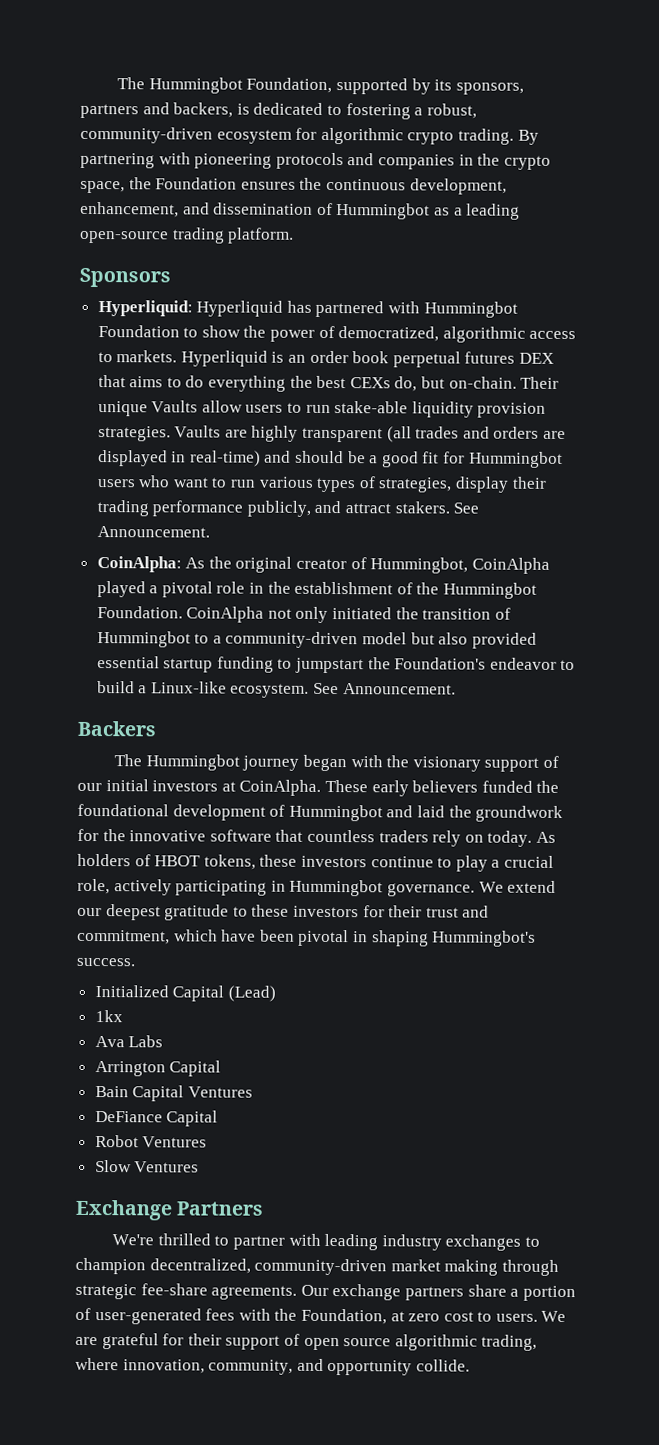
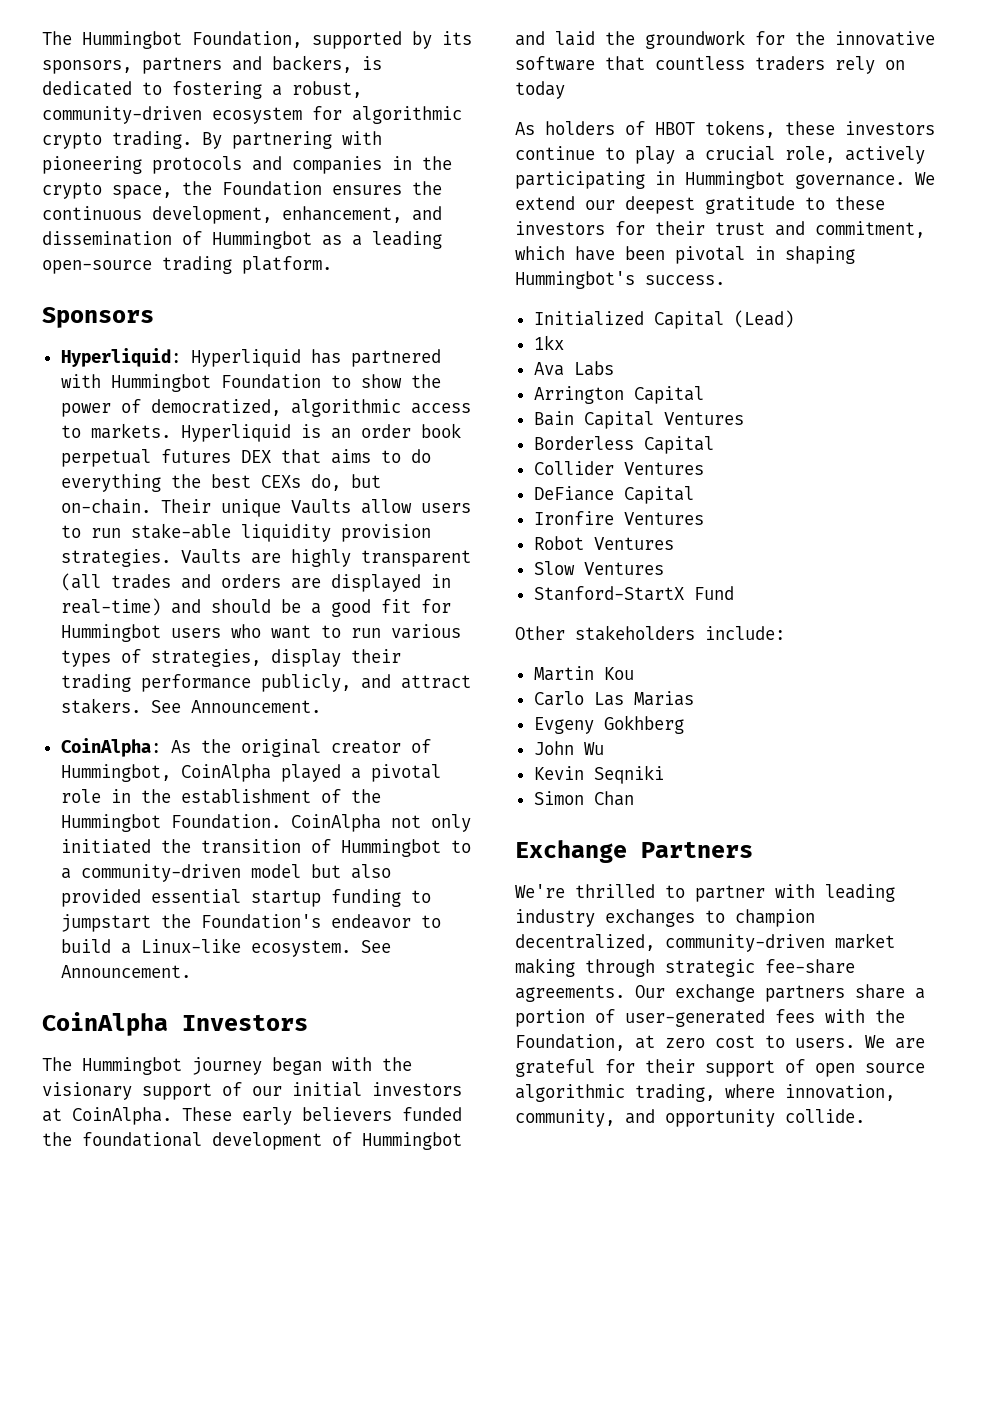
[77,720,157,737] Backers -> [42,1012,308,1036] CoinAlpha Investors
[487,830,533,847] today. -> [515,81,565,99] today //
(253, 1092) none -> [533,436,714,454] [533,461,704,475] // Borderless Capital // Collider Ventures
(219, 1118) none -> [533,511,704,525] // Ironfire Ventures
(200, 1167) none -> [533,586,734,601] [515,625,785,641] [533,666,634,681] [533,691,694,706] [533,715,684,734] [533,741,604,755] [533,765,664,784] [533,791,634,806] // Stanford-StartX Fund // Other stakeholders include: // Martin Kou // Carlo Las Marias // Evgeny Gokhberg // John Wu // Kevin Seqniki // Simon Chan

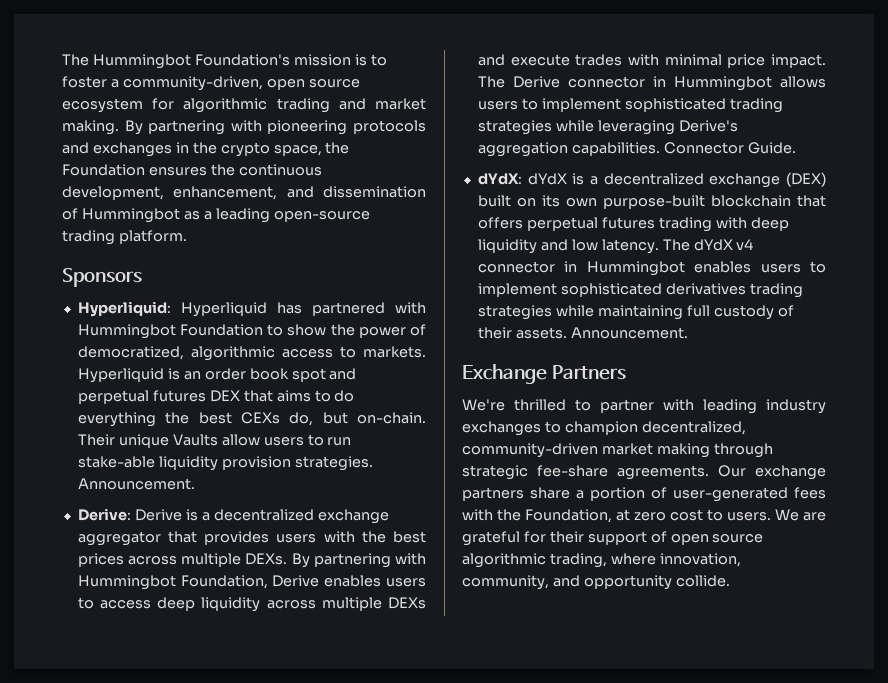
[42,31,472,49] [42,55,382,74] [42,81,362,99] [42,106,462,124] [42,131,192,149] The Hummingbot Foundation, supported by its sponsors, partners and backers, is dedicated to fostering a robust, community-driven ecosystem for algorithmic crypto trading. -> [62,54,387,69] [62,76,360,91] [62,98,426,113] [62,120,119,135] The Hummingbot Foundation's mission is to foster a community-driven, open source ecosystem for algorithmic trading and market making.
[292,156,382,174] companies -> [92,142,172,157] exchanges
(461, 430) none -> [291,368,357,382] spot and
[180,549,471,567] [60,573,451,592] [60,598,451,617] [60,624,461,642] [60,649,401,667] [60,674,471,692] [60,698,321,714] [60,738,431,757] [60,764,441,782] [60,789,381,804] [60,814,471,832] [60,839,471,857] [60,864,391,882] [60,889,431,907] [60,914,441,932] [60,938,391,957] [60,965,191,978] [42,1012,308,1036] [42,1057,412,1075] [42,1082,462,1100] [42,1107,462,1125] [42,1132,462,1150] [515,30,935,49] [515,56,905,74] [515,81,565,99] [515,120,935,138] [515,146,925,164] [515,171,935,189] [515,196,885,214] [515,221,925,238] [515,246,855,264] [515,271,725,289] [533,310,794,329] [533,335,564,350] [533,361,614,376] [533,386,704,404] [533,411,744,429] [533,436,714,454] [533,461,704,475] [533,486,694,504] [533,511,704,525] [533,536,674,550] [533,561,664,575] [533,586,734,601] [515,625,785,641] [533,666,634,681] [533,691,694,706] [533,715,684,734] [533,741,604,755] [533,765,664,784] [533,791,634,806] Vaults are highly transparent (all trades and orders are displayed in real-time) and should be a good fit for Hummingbot users who want to run various types of strategies, display their trading performance publicly, and attract stakers. See Announcement. // CoinAlpha: As the original creator of Hummingbot, CoinAlpha played a pivotal role in the establishment of the Hummingbot Foundation. CoinAlpha not only initiated the transition of Hummingbot to a community-driven model but also provided essential startup funding to jumpstart the Foundation's endeavor to build a Linux-like ecosystem. See Announcement. // CoinAlpha Investors // The Hummingbot journey began with the visionary support of our initial investors at CoinAlpha. These early believers funded the foundational development of Hummingbot and laid the groundwork for the innovative software that countless traders rely on today // As holders of HBOT tokens, these investors continue to play a crucial role, actively participating in Hummingbot governance. We extend our deepest gratitude to these investors for their trust and commitment, which have been pivotal in shaping Hummingbot's success. // Initialized Capital (Lead) // 1kx // Ava Labs // Arrington Capital // Bain Capital Ventures // Borderless Capital // Collider Ventures // DeFiance Capital // Ironfire Ventures // Robot Ventures // Slow Ventures // Stanford-StartX Fund // Other stakeholders include: // Martin Kou // Carlo Las Marias // Evgeny Gokhberg // John Wu // Kevin Seqniki // Simon Chan -> [77,478,195,490] [77,508,389,524] [77,531,427,546] [77,553,427,568] [77,575,426,590] [77,597,427,612] [477,54,826,68] [477,76,826,91] [477,98,783,113] [477,120,738,135] [477,142,796,157] [477,172,826,188] [477,195,826,209] [477,217,789,232] [477,239,754,254] [477,261,826,276] [477,283,803,298] [477,305,794,320] [477,327,688,339] Announcement. // Derive: Derive is a decentralized exchange aggregator that provides users with the best prices across multiple DEXs. By partnering with Hummingbot Foundation, Derive enables users to access deep liquidity across multiple DEXs and execute trades with minimal price impact. The Derive connector in Hummingbot allows users to implement sophisticated trading strategies while leveraging Derive's aggregation capabilities. Connector Guide. // dYdX: dYdX is a decentralized exchange (DEX) built on its own purpose-built blockchain that offers perpetual futures trading with deep liquidity and low latency. The dYdX v4 connector in Hummingbot enables users to implement sophisticated derivatives trading strategies while maintaining full custody of their assets. Announcement.

